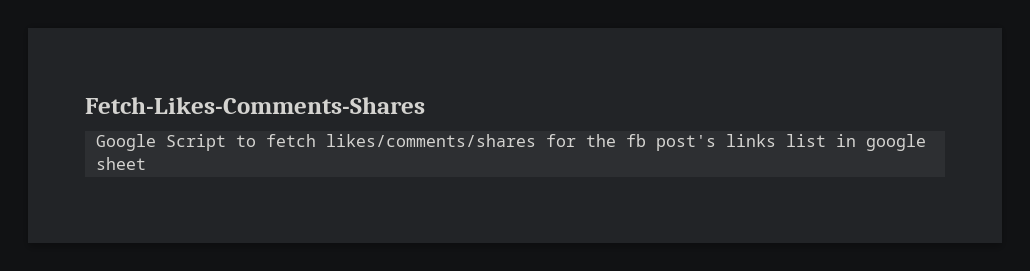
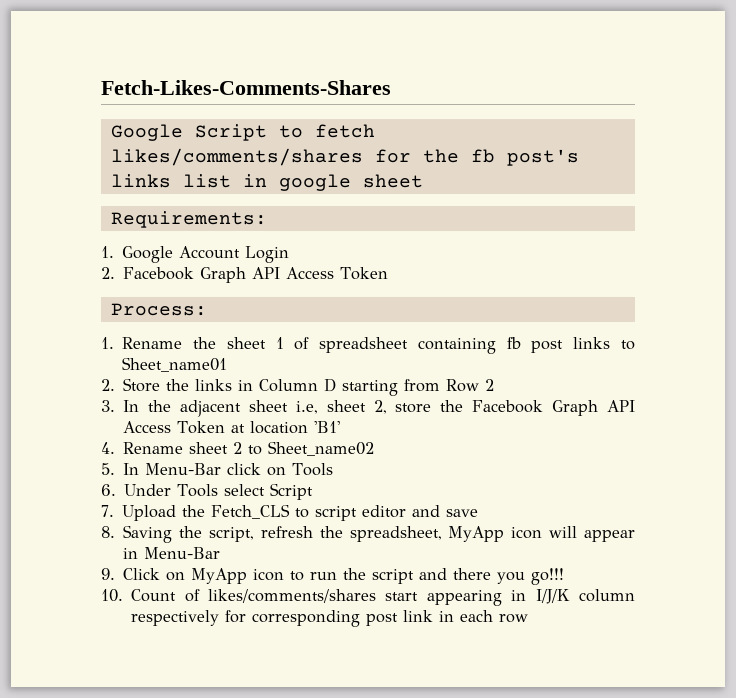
(146, 163) none -> [110,211,267,228] [101,246,290,263] [101,267,389,283] [110,303,207,316] [101,337,635,354] [122,357,228,372] [101,378,495,396] [101,400,635,417] [123,421,341,434] [101,441,375,456] [101,463,334,476] [101,483,314,500] [101,504,479,521] [101,525,635,543] [123,547,221,559] [101,568,565,585] [101,589,636,606] [131,610,529,627] // Requirements: // 1. Google Account Login // 2. Facebook Graph API Access Token // Process: // 1. Rename the sheet 1 of spreadsheet containing fb post links to Sheet_name01 // 2. Store the links in Column D starting from Row 2 // 3. In the adjacent sheet i.e, sheet 2, store the Facebook Graph API Access Token at location 'B1' // 4. Rename sheet 2 to Sheet_name02 // 5. In Menu-Bar click on Tools // 6. Under Tools select Script // 7. Upload the Fetch_CLS to script editor and save // 8. Saving the script, refresh the spreadsheet, MyApp icon will appear in Menu-Bar // 9. Click on MyApp icon to run the script and there you go!!! // 10. Count of likes/comments/shares start appearing in I/J/K column respectively for corresponding post link in each row

